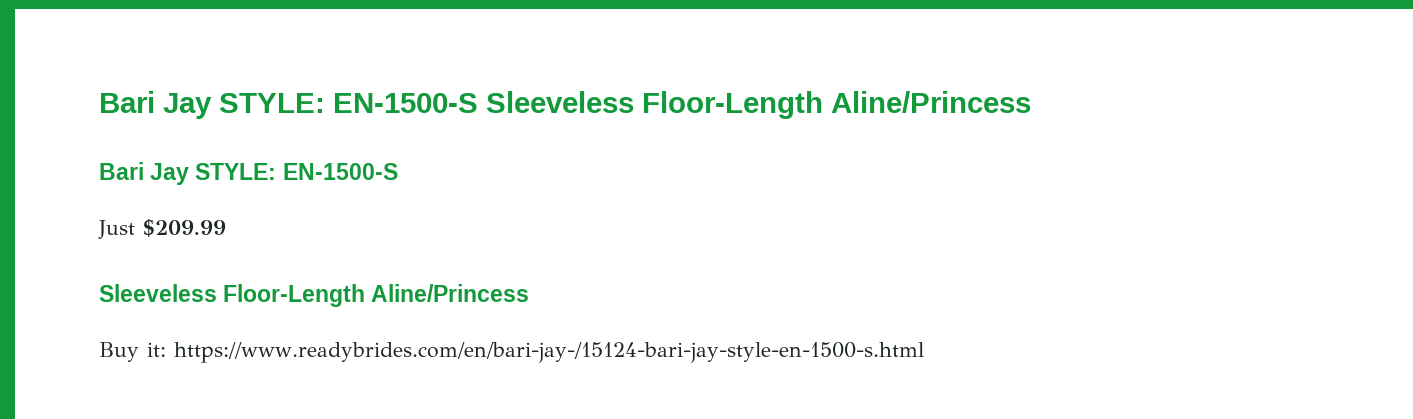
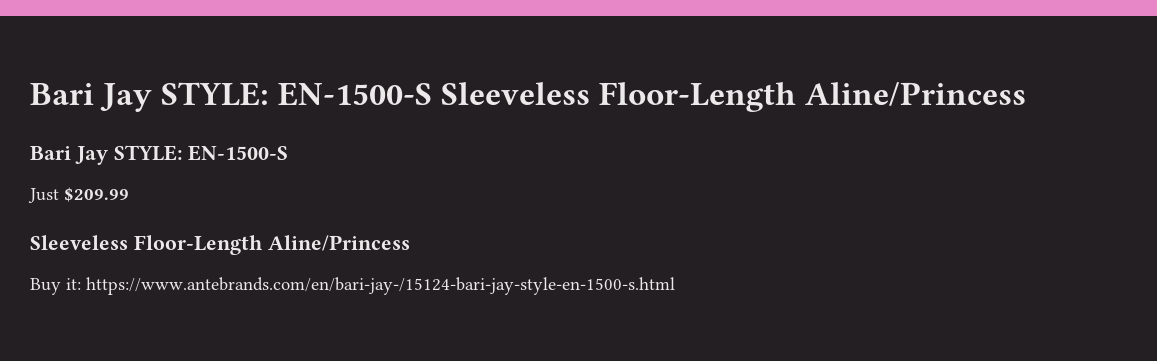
[174,342,924,363] https://www.readybrides.com/en/bari-jay-/15124-bari-jay-style-en-1500-s.html -> [86,277,675,295] https://www.antebrands.com/en/bari-jay-/15124-bari-jay-style-en-1500-s.html

